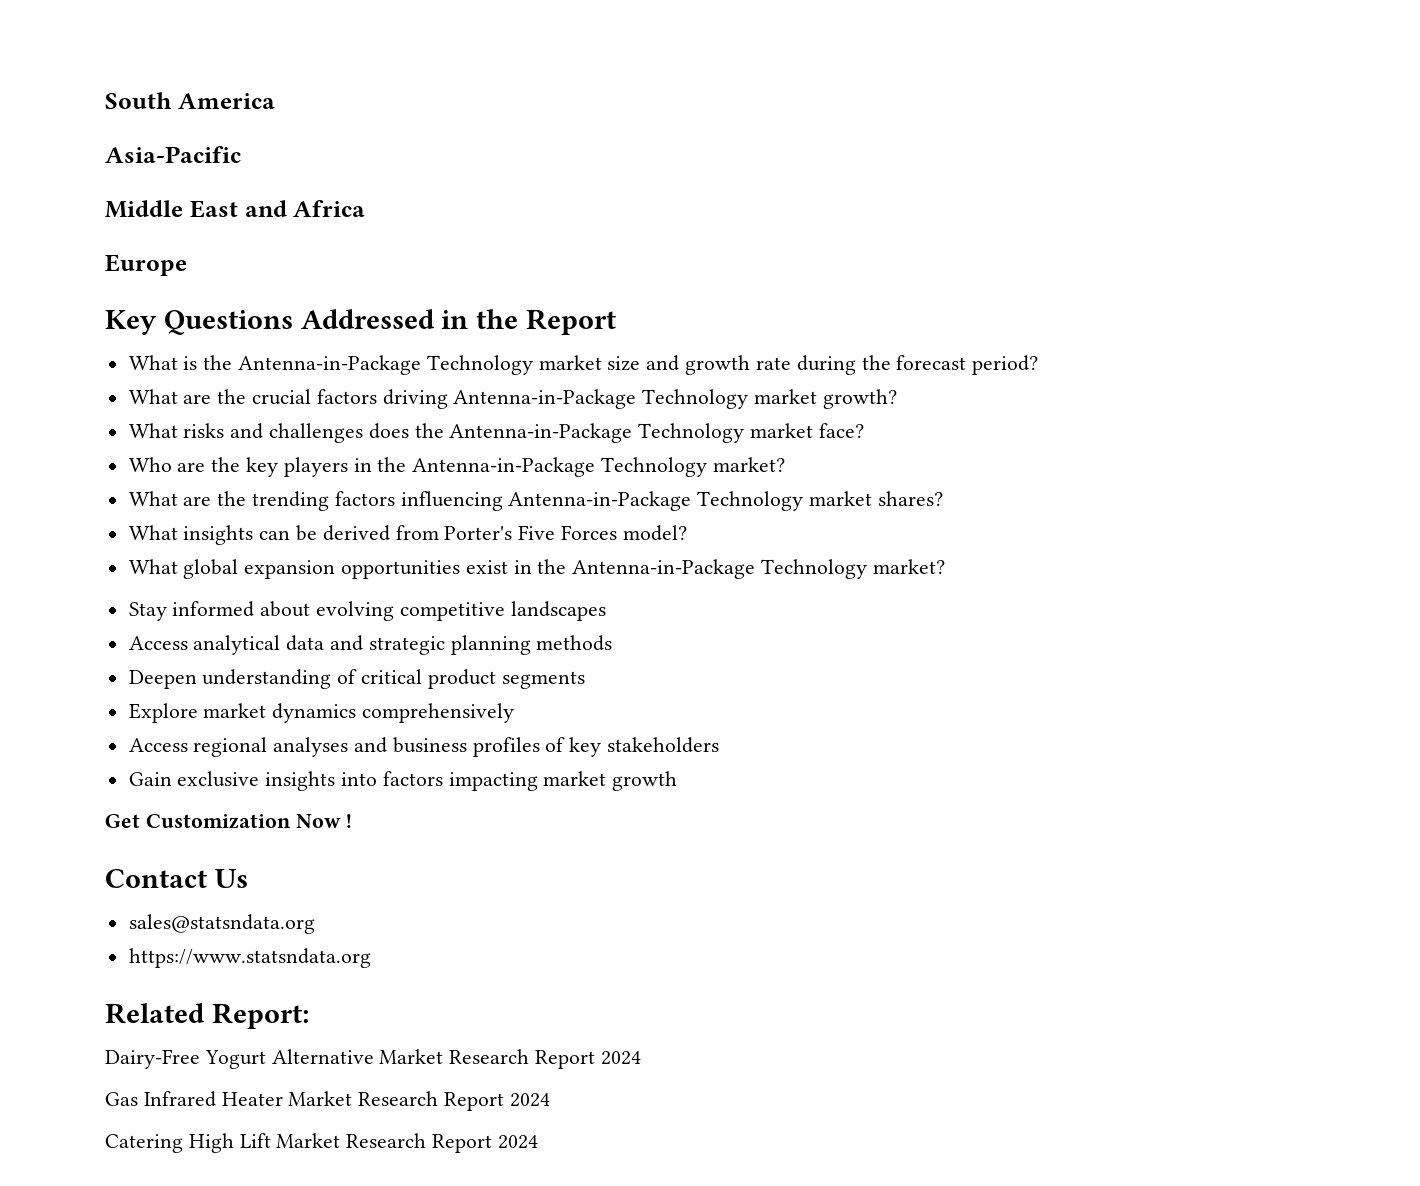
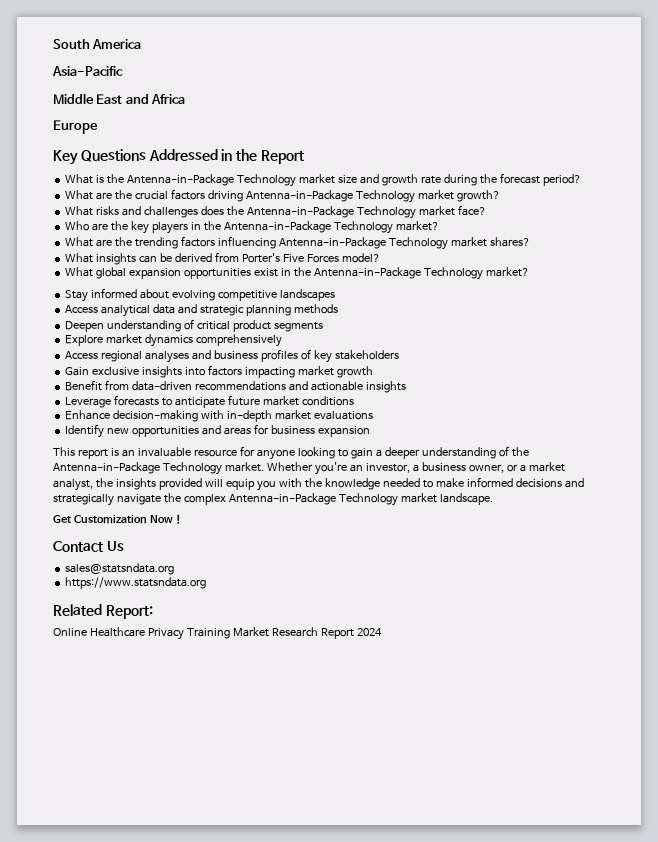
(678, 781) none -> [65,380,406,393] [65,395,354,408] [65,410,373,422] [65,424,370,438] [53,446,529,460] [53,462,565,475] [53,477,584,491] [53,493,493,506] // Benefit from data-driven recommendations and actionable insights // Leverage forecasts to anticipate future market conditions // Enhance decision-making with in-depth market evaluations // Identify new opportunities and areas for business expansion // This report is an invaluable resource for anyone looking to gain a deeper understanding of the Antenna-in-Package Technology market. Whether you're an investor, a business owner, or a market analyst, the insights provided will equip you with the knowledge needed to make informed decisions and strategically navigate the complex Antenna-in-Package Technology market landscape.
[105,1049,641,1069] [105,1091,550,1111] [105,1133,538,1153] Dairy-Free Yogurt Alternative Market Research Report 2024 // Gas Infrared Heater Market Research Report 2024 // Catering High Lift Market Research Report 2024 -> [53,627,382,640] Online Healthcare Privacy Training Market Research Report 2024

